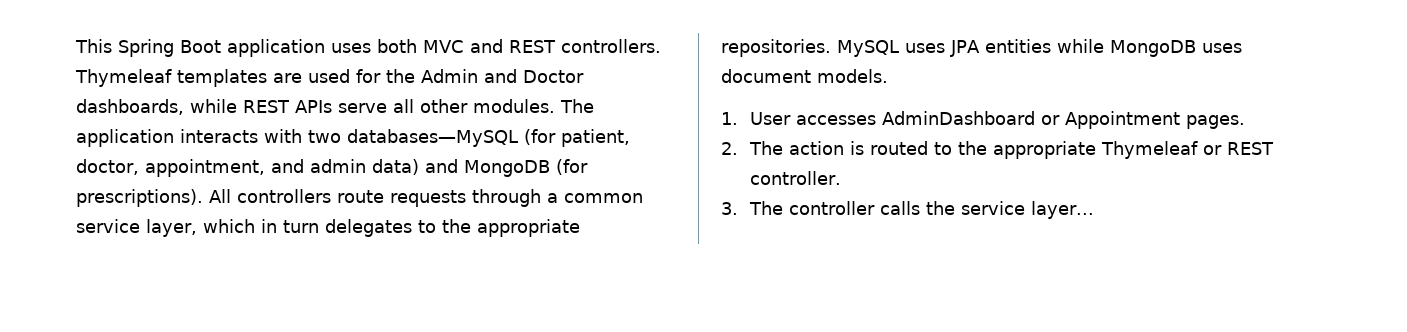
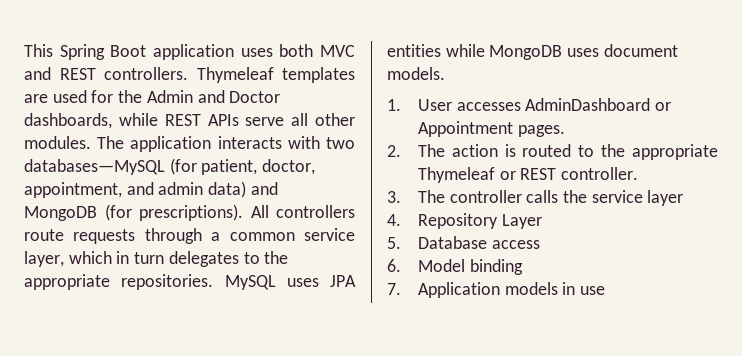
[1031,201,1095,219] layer... -> [647,190,684,206] [387,213,542,229] [387,236,540,249] [387,259,523,275] [387,282,606,298] layer // 4. Repository Layer // 5. Database access // 6. Model binding // 7. Application models in use

